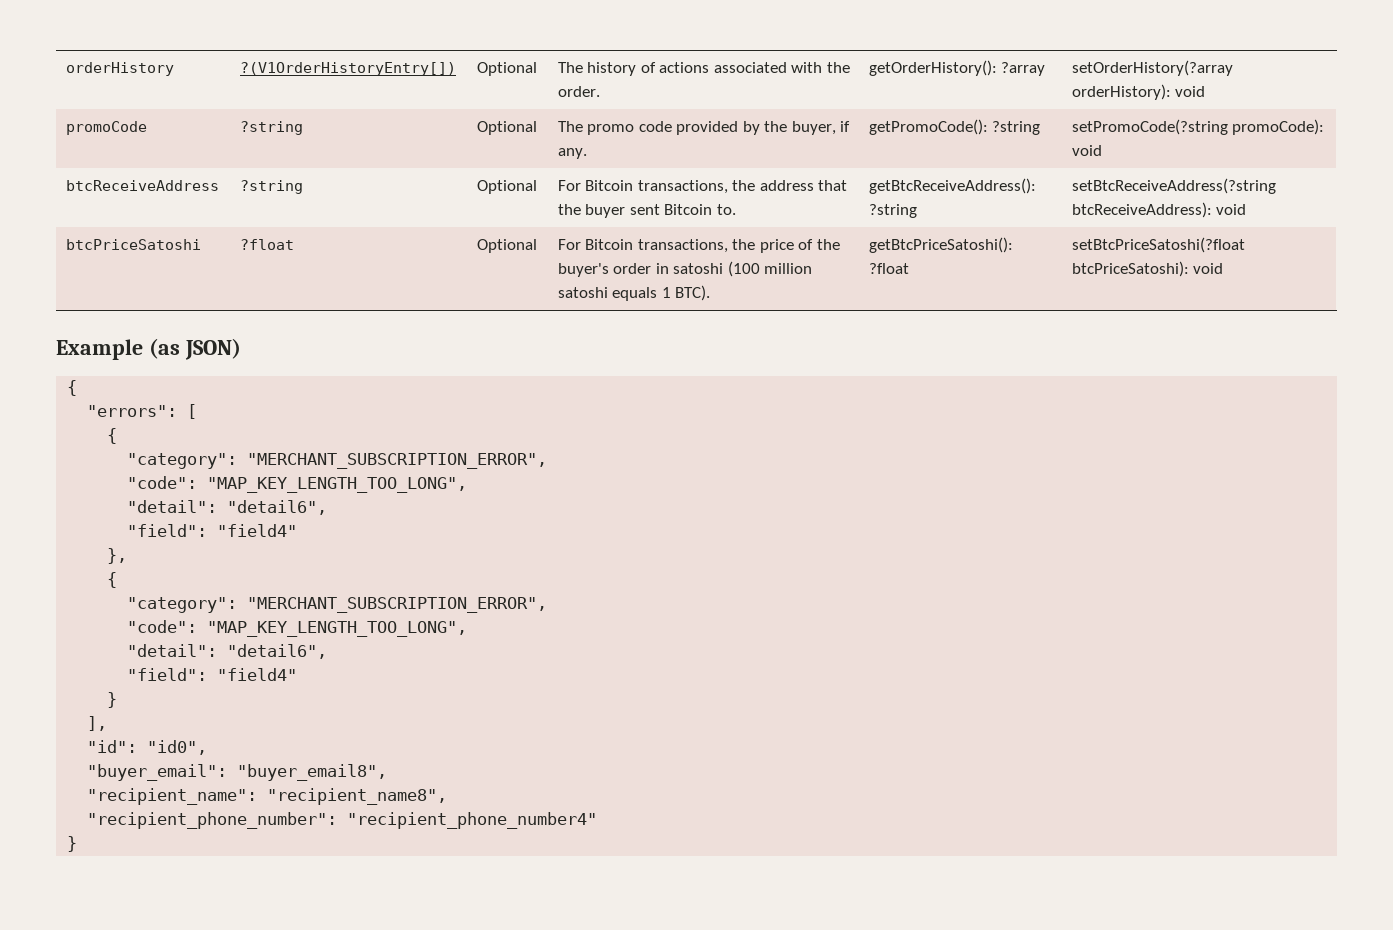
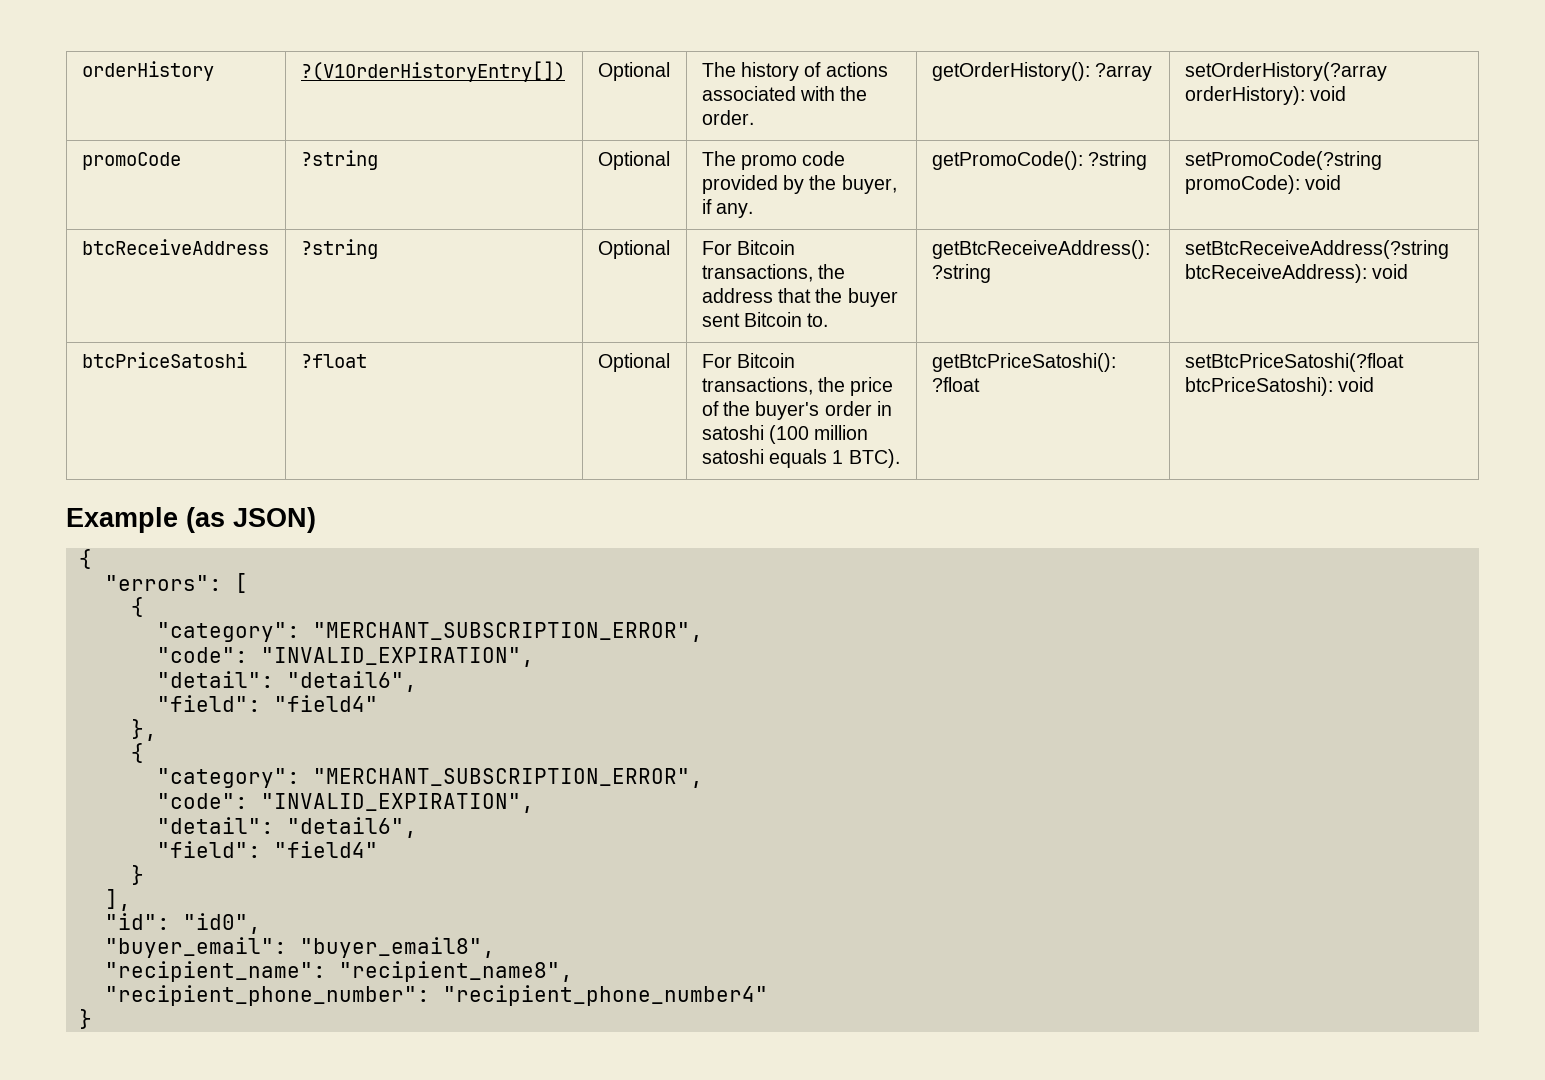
[207,477,468,493] "MAP_KEY_LENGTH_TOO_LONG", -> [260,647,534,667] "INVALID_EXPIRATION",
[207,621,468,637] "MAP_KEY_LENGTH_TOO_LONG", -> [260,793,534,813] "INVALID_EXPIRATION",

